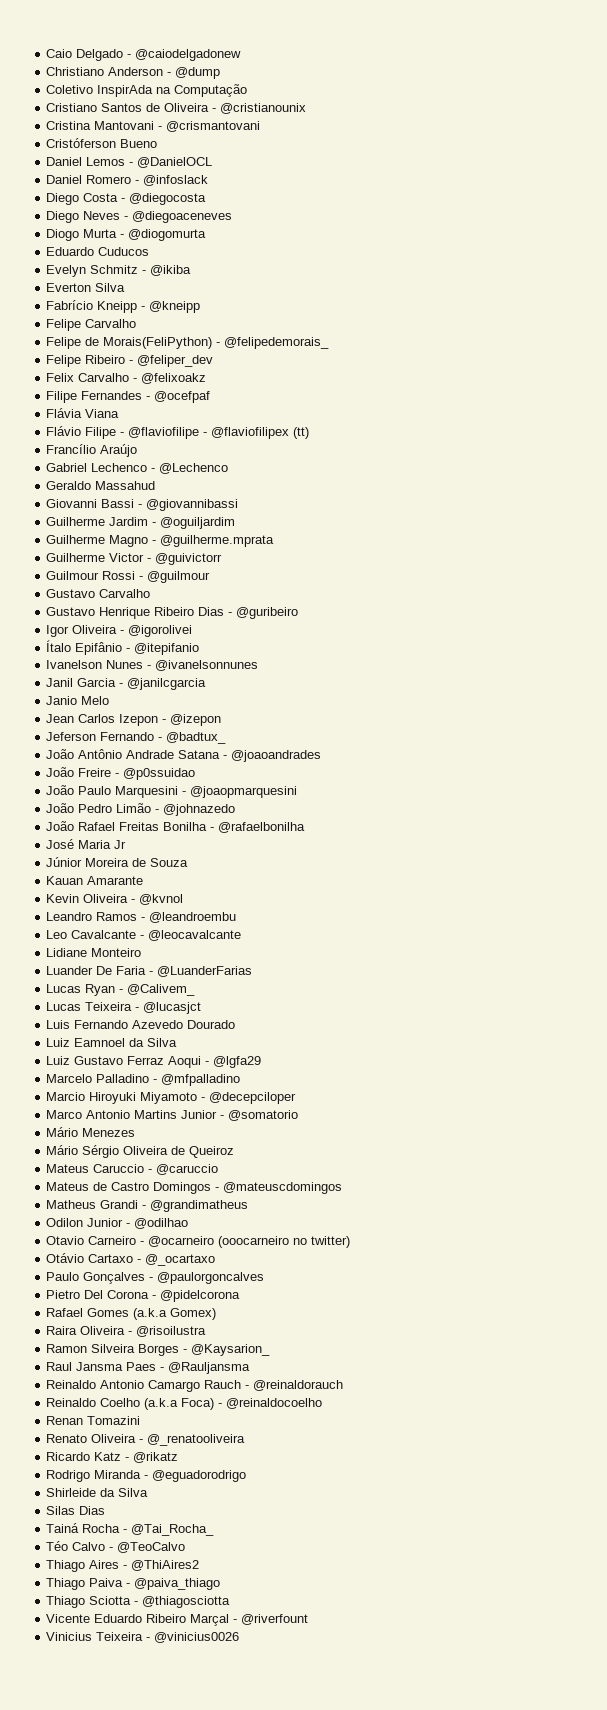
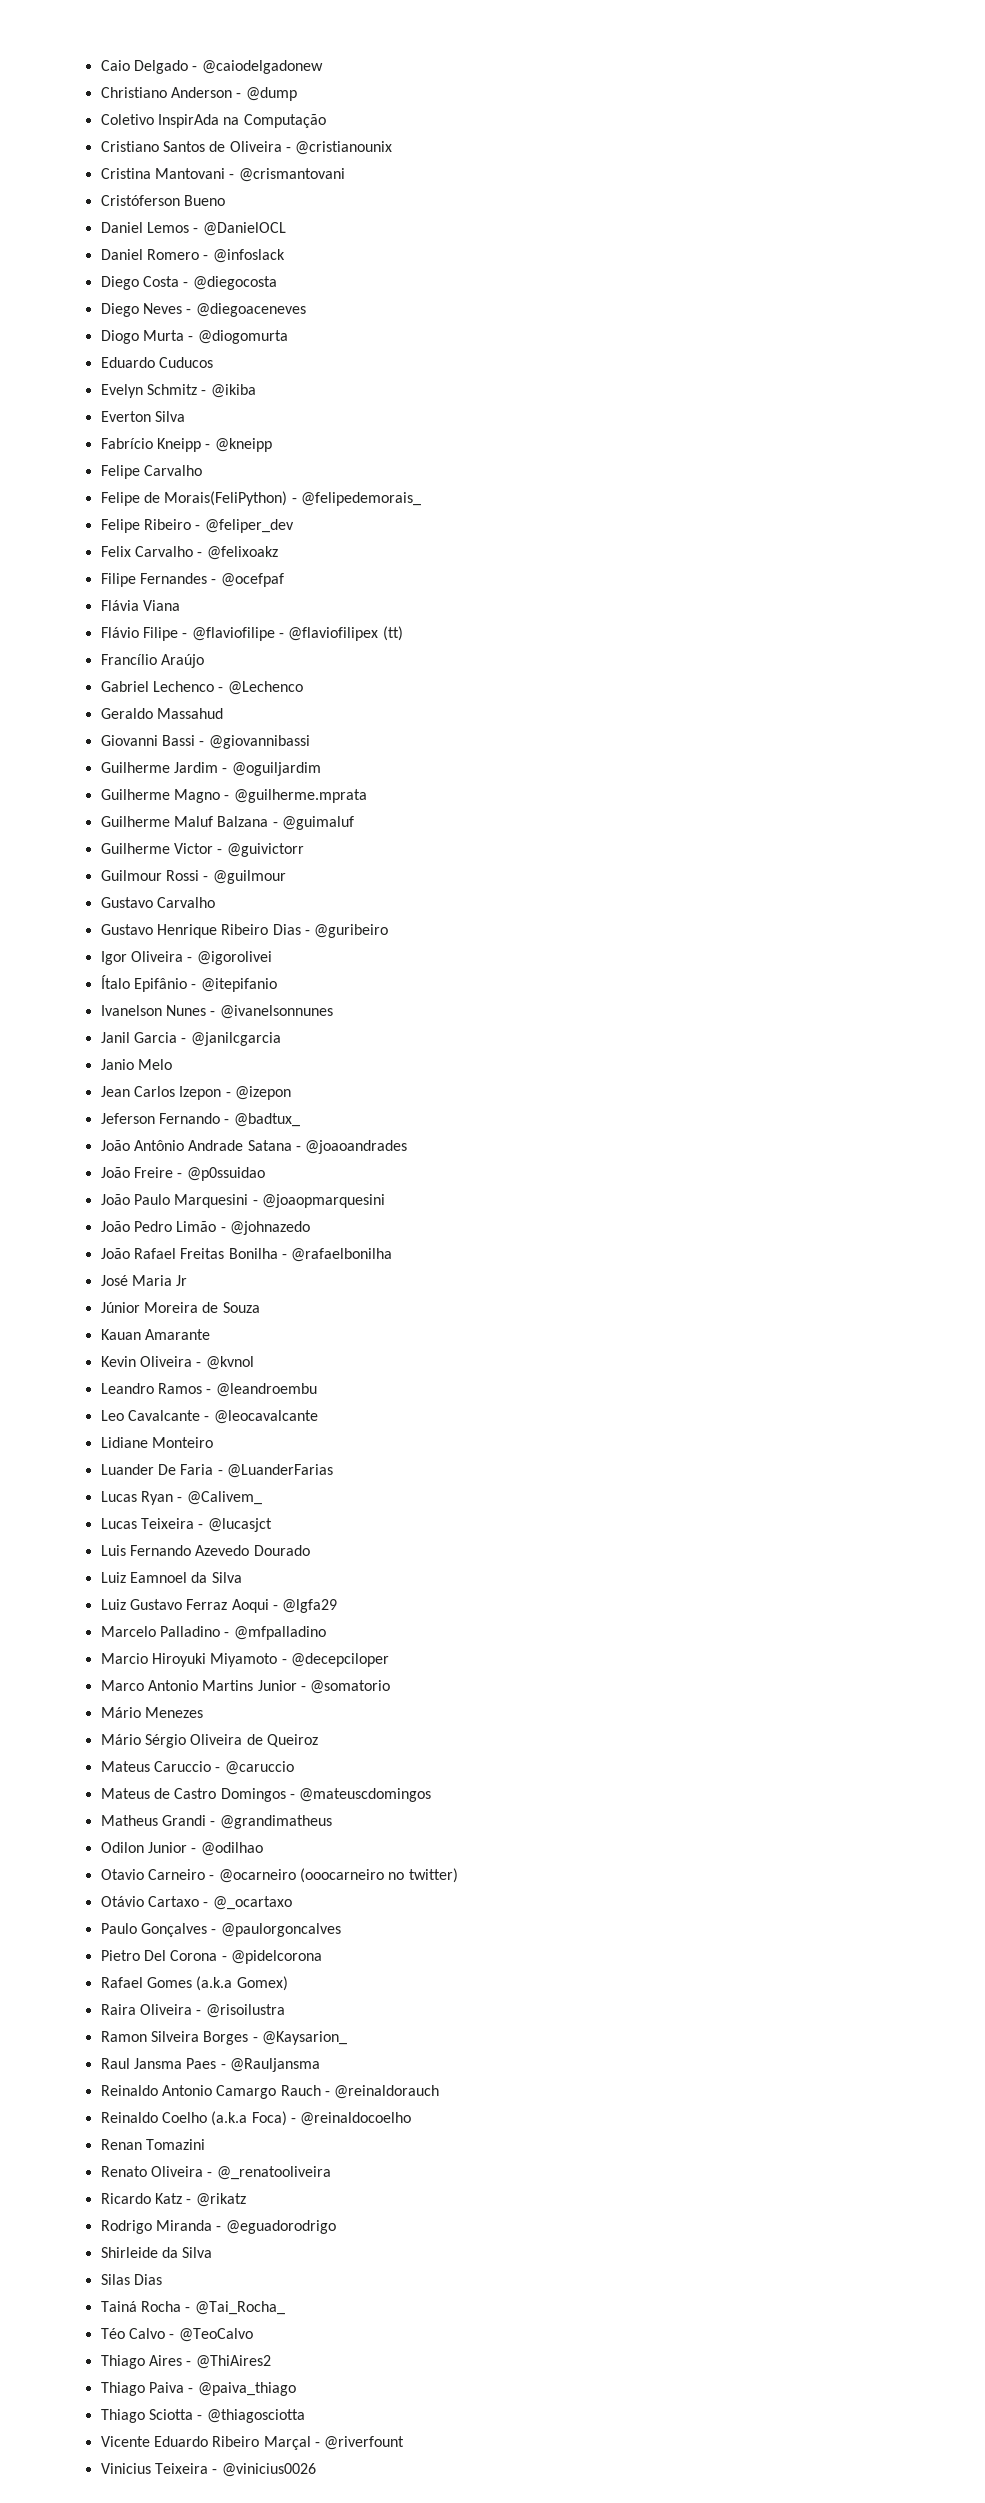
(275, 541) none -> [100,816,354,830] // Guilherme Maluf Balzana - @guimaluf

